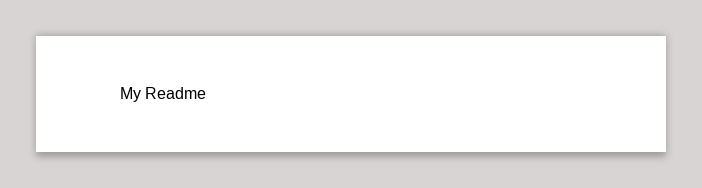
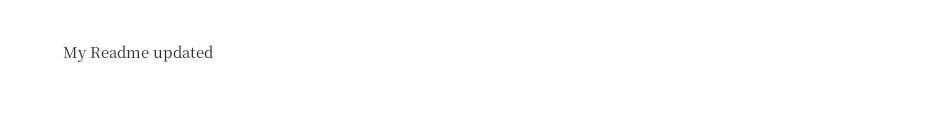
(207, 93) none -> [153,45,215,62] updated

